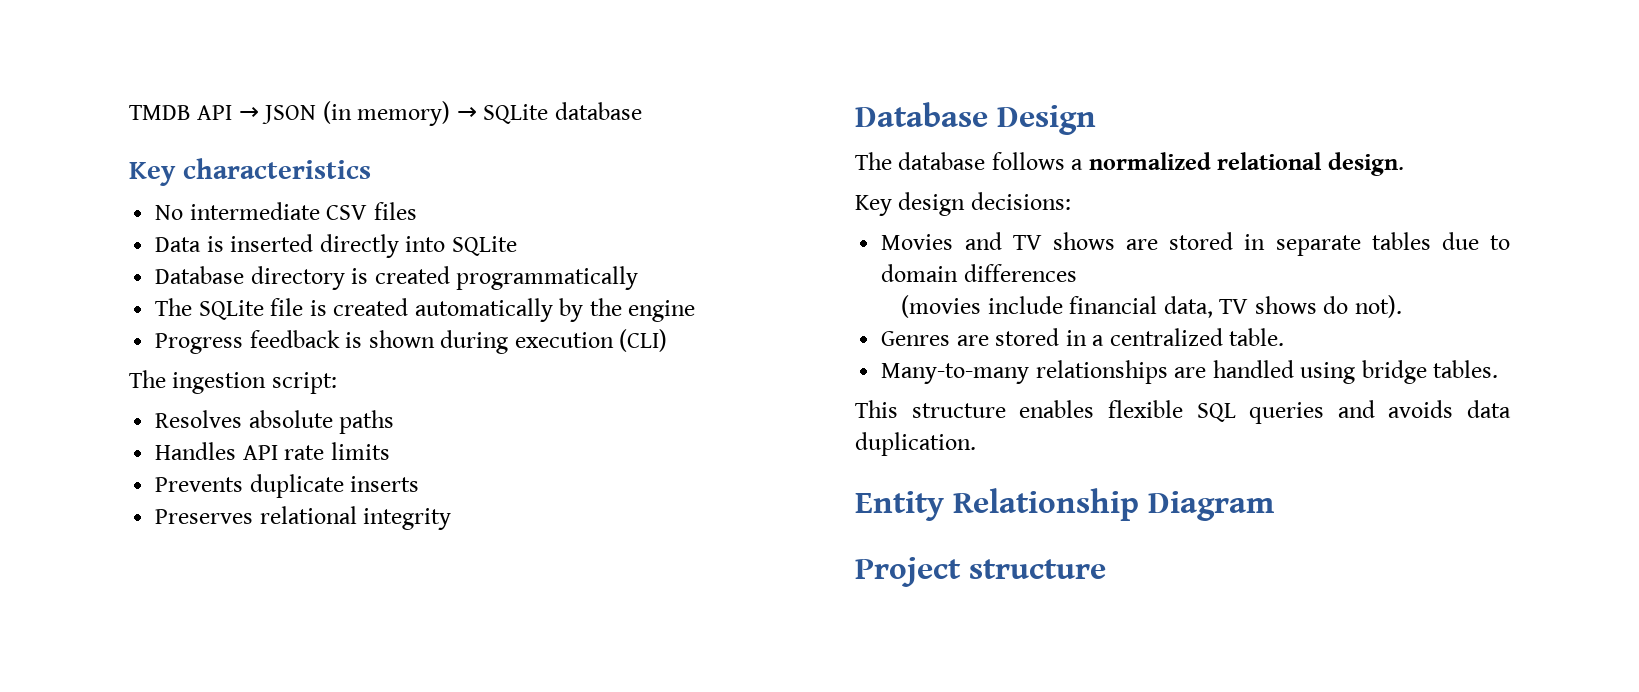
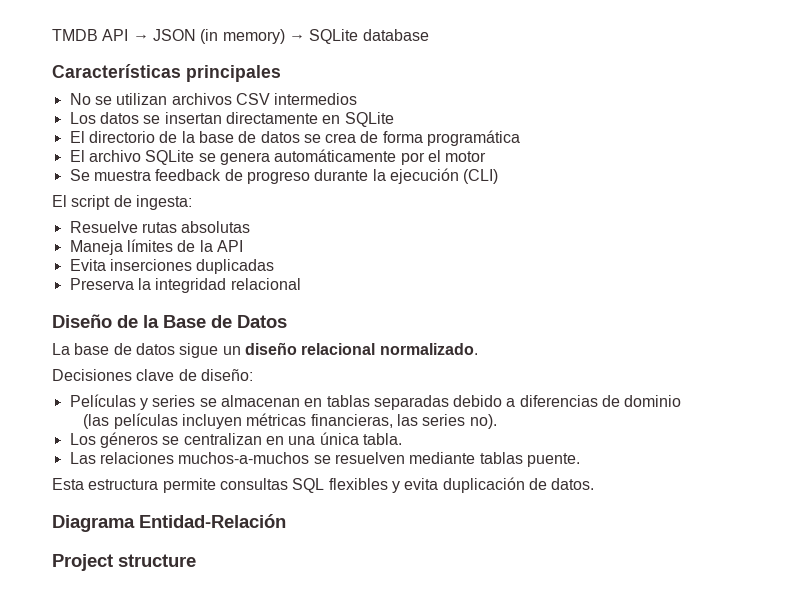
[129,158,371,186] Key characteristics -> [52,64,281,82] Características principales
[189,202,417,220] [155,234,517,258] [155,266,639,290] [155,298,696,322] [155,329,668,354] [129,370,337,394] [155,410,395,434] [155,442,390,460] [155,474,420,498] [155,506,452,530] [855,102,1096,135] [855,152,1404,176] [855,192,1071,216] [881,232,1510,256] [881,264,1077,282] [901,295,1402,318] [881,328,1285,346] [881,360,1499,384] [855,400,1511,424] [855,432,976,456] [855,488,1274,521] intermediate CSV files // Data is inserted directly into SQLite // Database directory is created programmatically // The SQLite file is created automatically by the engine // Progress feedback is shown during execution (CLI) // The ingestion script: // Resolves absolute paths // Handles API rate limits // Prevents duplicate inserts // Preserves relational integrity // Database Design // The database follows a normalized relational design. // Key design decisions: // Movies and TV shows are stored in separate tables due to domain differences // (movies include financial data, TV shows do not). // Genres are stored in a centralized table. // Many-to-many relationships are handled using bridge tables. // This structure enables flexible SQL queries and avoids data duplication. // Entity Relationship Diagram -> [94,93,358,105] [69,112,394,127] [69,130,521,146] [69,149,487,165] [69,168,499,184] [52,195,192,210] [69,221,251,233] [69,239,243,255] [69,259,275,274] [69,278,301,293] [52,314,287,328] [52,342,478,358] [52,369,253,381] [69,394,682,410] [83,413,497,429] [69,432,402,448] [69,452,580,467] [52,477,595,493] [52,514,286,532] se utilizan archivos CSV intermedios // Los datos se insertan directamente en SQLite // El directorio de la base de datos se crea de forma programática // El archivo SQLite se genera automáticamente por el motor // Se muestra feedback de progreso durante la ejecución (CLI) // El script de ingesta: // Resuelve rutas absolutas // Maneja límites de la API // Evita inserciones duplicadas // Preserva la integridad relacional // Diseño de la Base de Datos // La base de datos sigue un diseño relacional normalizado. // Decisiones clave de diseño: // Películas y series se almacenan en tablas separadas debido a diferencias de dominio // (las películas incluyen métricas financieras, las series no). // Los géneros se centralizan en una única tabla. // Las relaciones muchos-a-muchos se resuelven mediante tablas puente. // Esta estructura permite consultas SQL flexibles y evita duplicación de datos. // Diagrama Entidad-Relación

